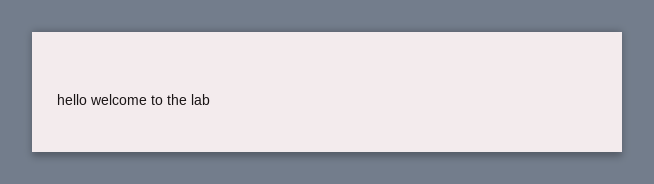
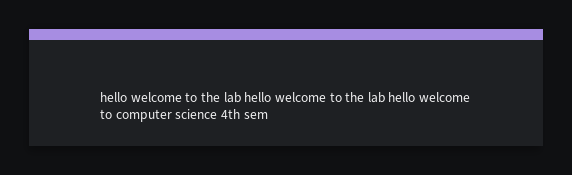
[57,94,210,105] hello welcome to the lab -> [100,92,471,103] [100,109,268,122] hello welcome to the lab hello welcome to the lab hello welcome to computer science 4th sem

